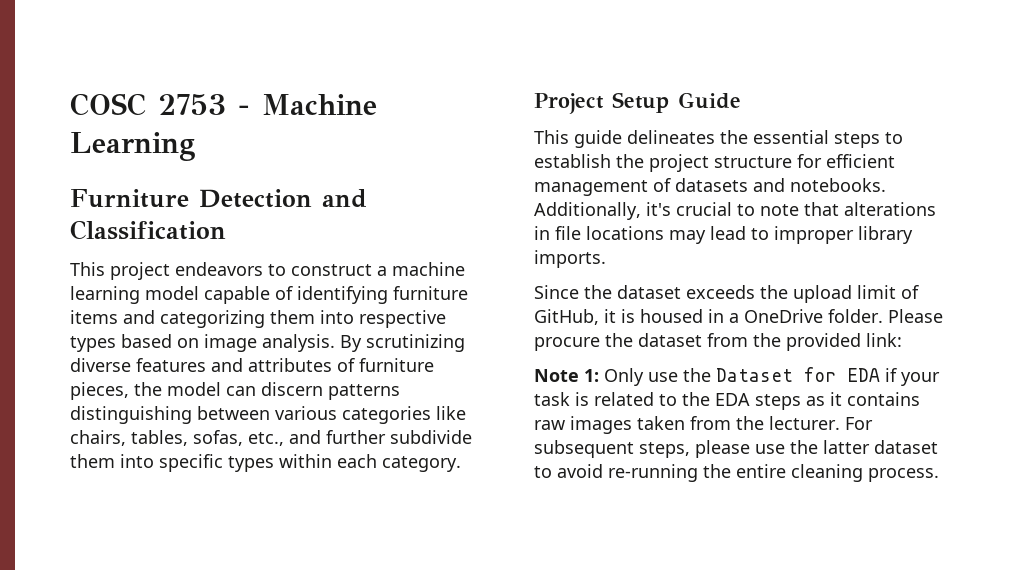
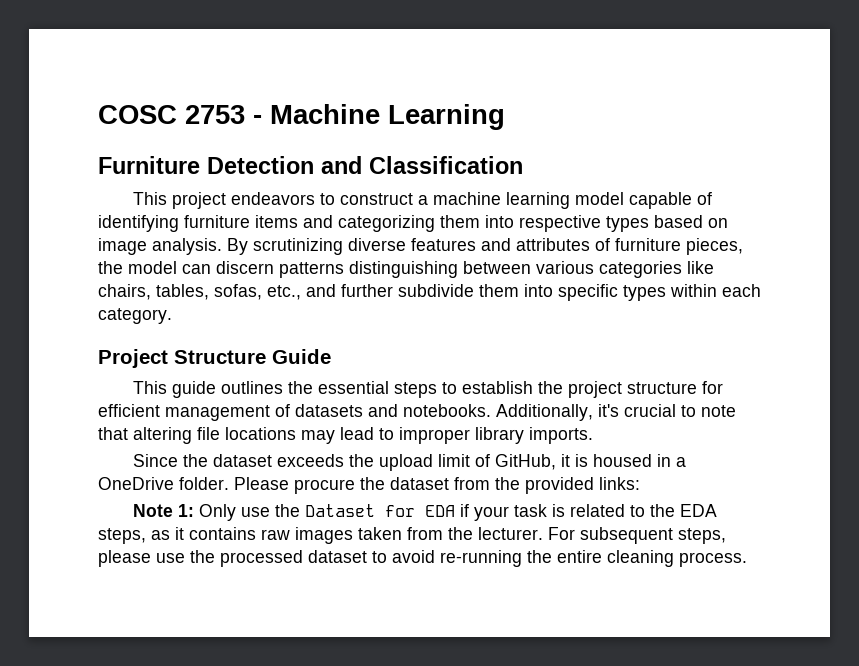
[612,92,669,113] Setup -> [174,350,266,364] Structure
[627,130,715,144] delineates -> [221,381,284,394] outlines
[844,202,936,216] [534,226,550,240] alterations in -> [133,427,192,444] altering
[866,333,902,347] link: -> [599,477,640,490] links:
[755,394,801,410] steps -> [98,528,146,544] steps,
[823,440,870,454] latter -> [220,550,303,567] processed

